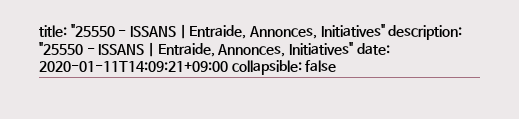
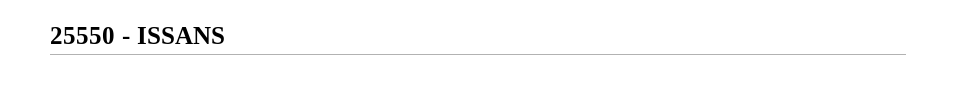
[39,24,463,40] [39,42,390,57] [39,60,337,75] title: "25550 - ISSANS | Entraide, Annonces, Initiatives" description: "25550 - ISSANS | Entraide, Annonces, Initiatives" date: 2020-01-11T14:09:21+09:00 collapsible: false -> [50,27,225,44] 25550 - ISSANS

